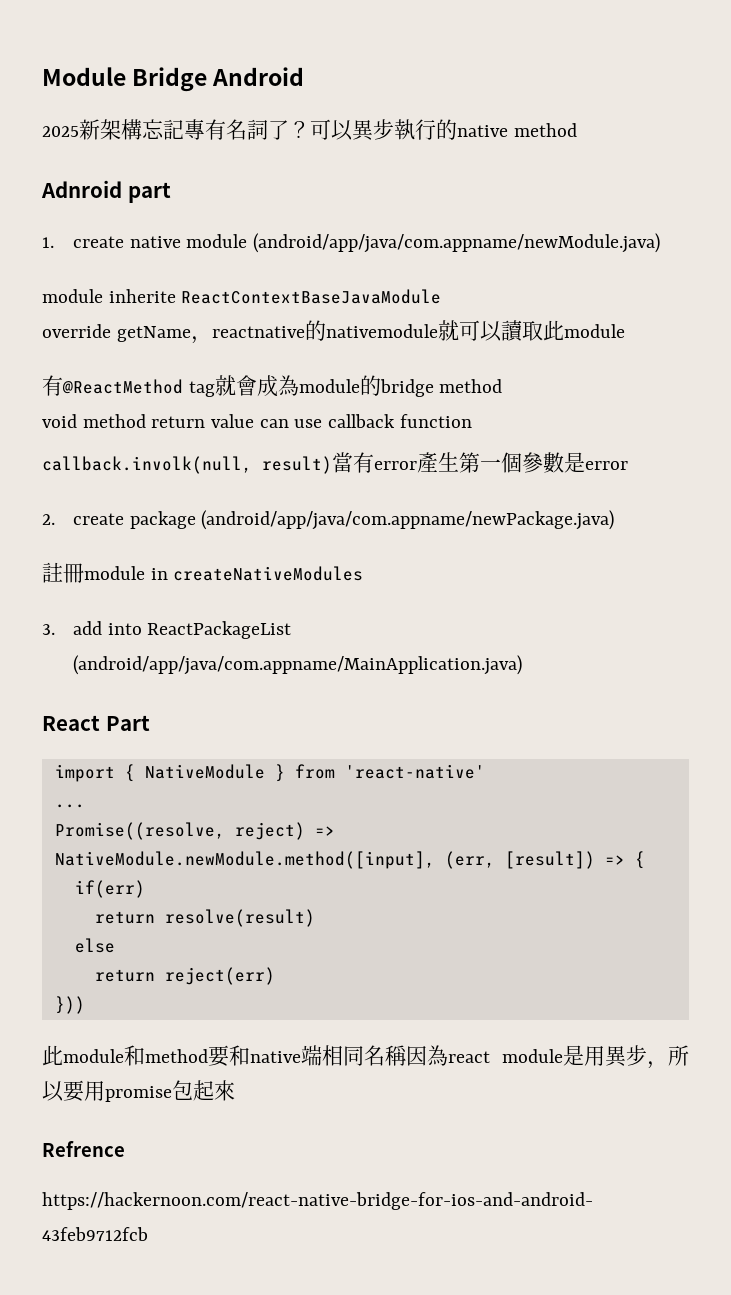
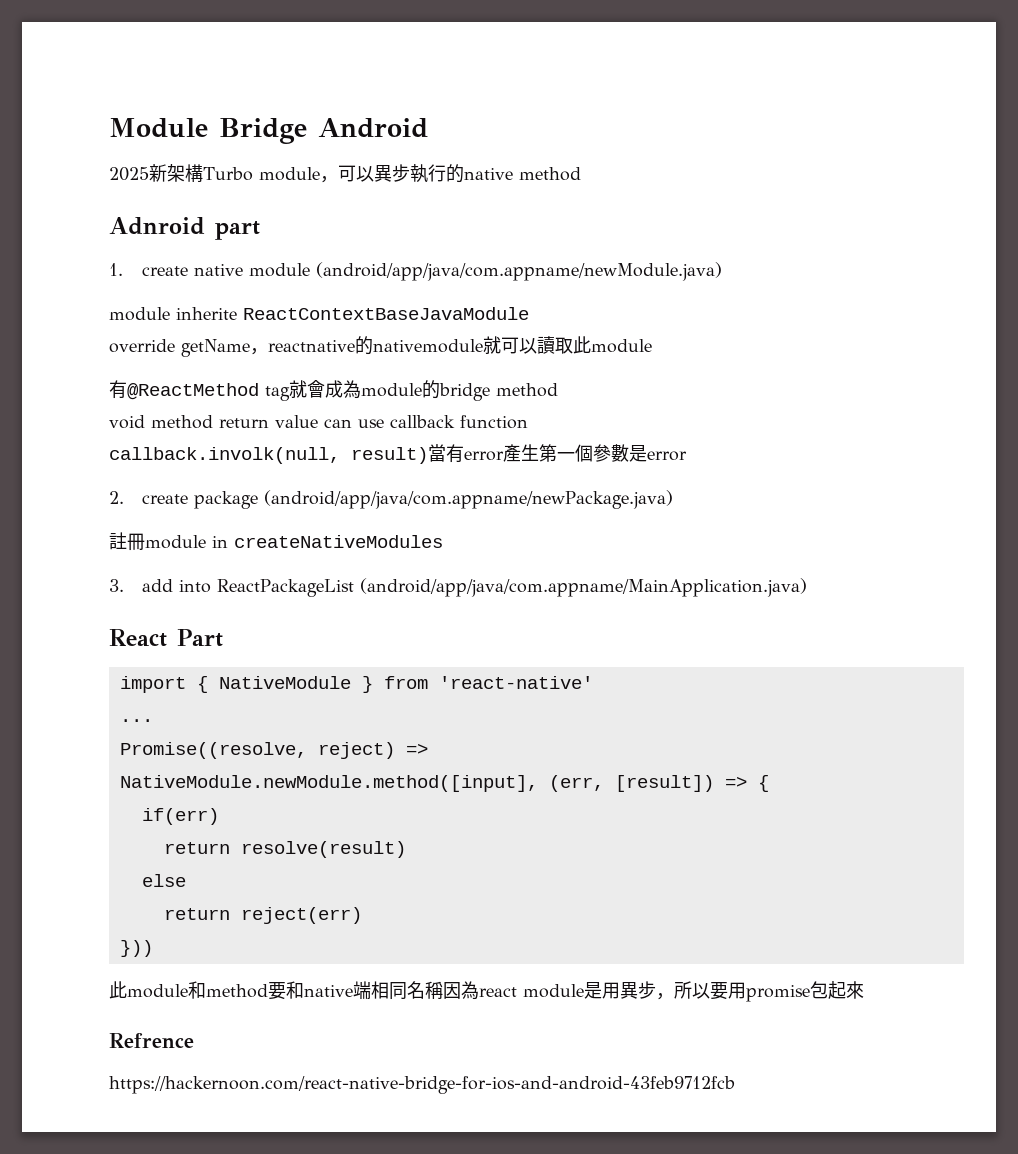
[142,119,310,140] 忘記專有名詞了？ -> [203,167,338,183] Turbo module，

